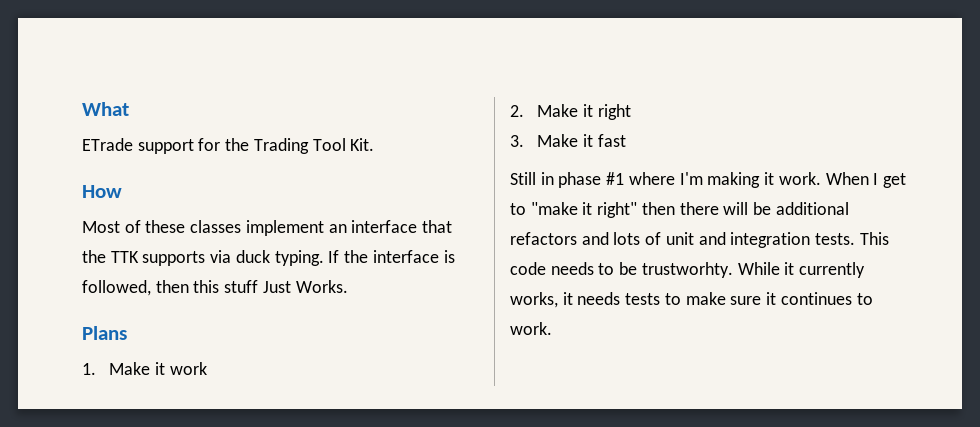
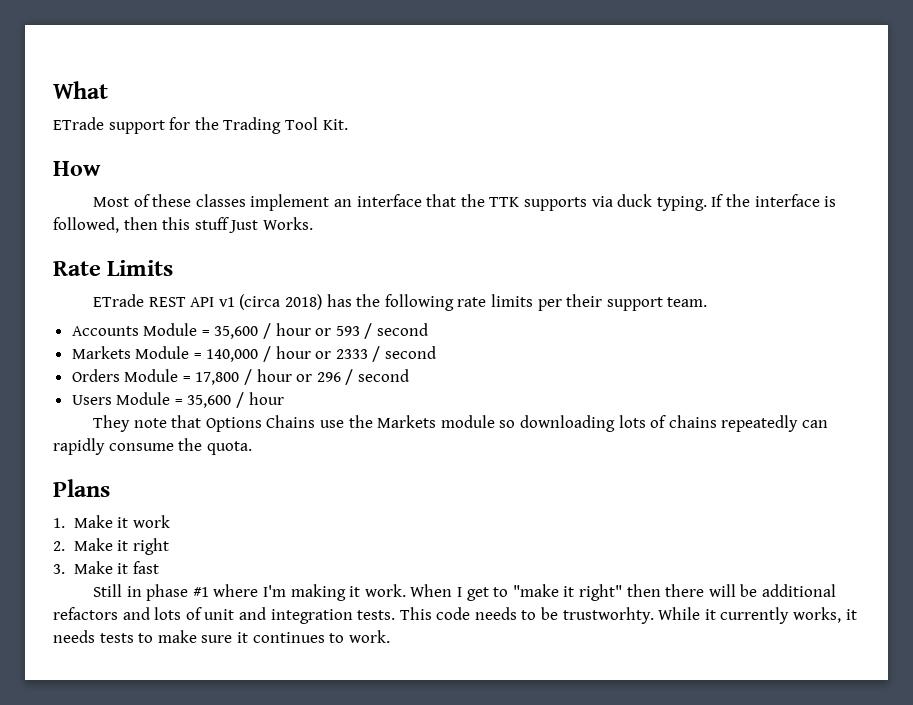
(348, 286) none -> [53,260,174,276] [93,294,708,311] [71,323,429,339] [71,346,437,362] [71,369,410,385] [71,392,284,408] [93,415,828,432] [53,438,252,455] // Rate Limits // ETrade REST API v1 (circa 2018) has the following rate limits per their support team. // Accounts Module = 35,600 / hour or 593 / second // Markets Module = 140,000 / hour or 2333 / second // Orders Module = 17,800 / hour or 296 / second // Users Module = 35,600 / hour // They note that Options Chains use the Markets module so downloading lots of chains repeatedly can rapidly consume the quota.

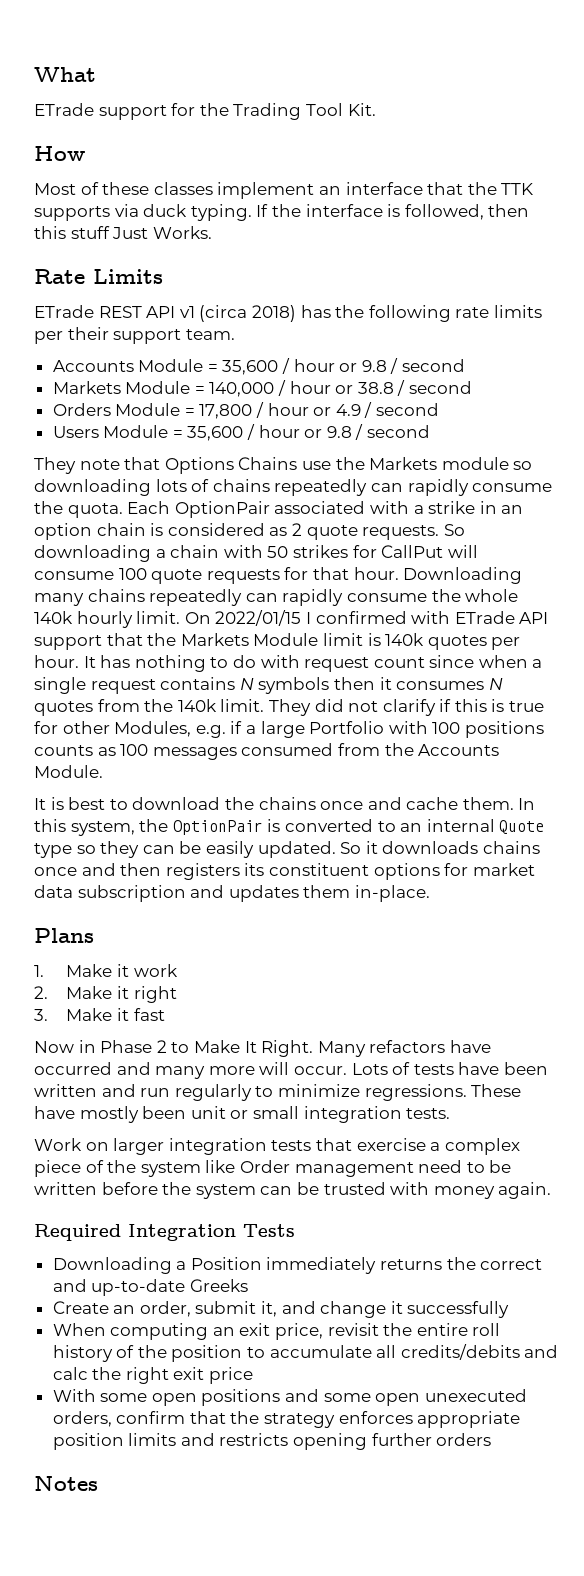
[335,326,360,336] 593 -> [361,360,387,372] 9.8
[335,349,368,359] 2333 -> [357,382,394,394] 38.8
[316,372,341,382] 296 -> [335,404,361,416] 4.9
(284, 398) none -> [304,424,431,440] or 9.8 / second
(252, 448) none -> [127,501,524,518] [34,523,465,540] [34,545,478,562] [34,567,523,584] [34,589,519,606] [34,610,549,628] [34,633,521,650] [34,655,543,672] [34,677,503,694] [34,699,545,716] [34,721,544,738] [34,743,500,760] [34,765,103,778] [34,797,536,810] [34,819,545,836] [34,841,540,858] [34,863,535,880] [34,885,430,902] Each OptionPair associated with a strike in an option chain is considered as 2 quote requests. So downloading a chain with 50 strikes for CallPut will consume 100 quote requests for that hour. Downloading many chains repeatedly can rapidly consume the whole 140k hourly limit. On 2022/01/15 I confirmed with ETrade API support that the Markets Module limit is 140k quotes per hour. It has nothing to do with request count since when a single request contains N symbols then it consumes N quotes from the 140k limit. They did not clarify if this is true for other Modules, e.g. if a large Portfolio with 100 positions counts as 100 messages consumed from the Accounts Module. // It is best to download the chains once and cache them. In this system, the OptionPair is converted to an internal Quote type so they can be easily updated. So it downloads chains once and then registers its constituent options for market data subscription and updates them in-place.
[93,584,836,601] [53,607,857,624] [53,630,390,643] Still in phase #1 where I'm making it work. When I get to "make it right" then there will be additional refactors and lots of unit and integration tests. This code needs to be trustworhty. While it currently works, it needs tests to make sure it continues to work. -> [34,1040,491,1057] [34,1062,548,1079] [34,1084,522,1101] [34,1106,451,1123] [34,1138,520,1155] [34,1160,512,1177] [34,1182,552,1199] [34,1224,295,1241] [52,1257,543,1274] [52,1279,248,1296] [52,1301,510,1318] [52,1323,501,1340] [52,1344,559,1362] [52,1367,254,1384] [52,1389,527,1406] [52,1411,521,1428] [52,1433,492,1450] [34,1476,98,1491] Now in Phase 2 to Make It Right. Many refactors have occurred and many more will occur. Lots of tests have been written and run regularly to minimize regressions. These have mostly been unit or small integration tests. // Work on larger integration tests that exercise a complex piece of the system like Order management need to be written before the system can be trusted with money again. // Required Integration Tests // Downloading a Position immediately returns the correct and up-to-date Greeks // Create an order, submit it, and change it successfully // When computing an exit price, revisit the entire roll history of the position to accumulate all credits/debits and calc the right exit price // With some open positions and some open unexecuted orders, confirm that the strategy enforces appropriate position limits and restricts opening further orders // Notes

